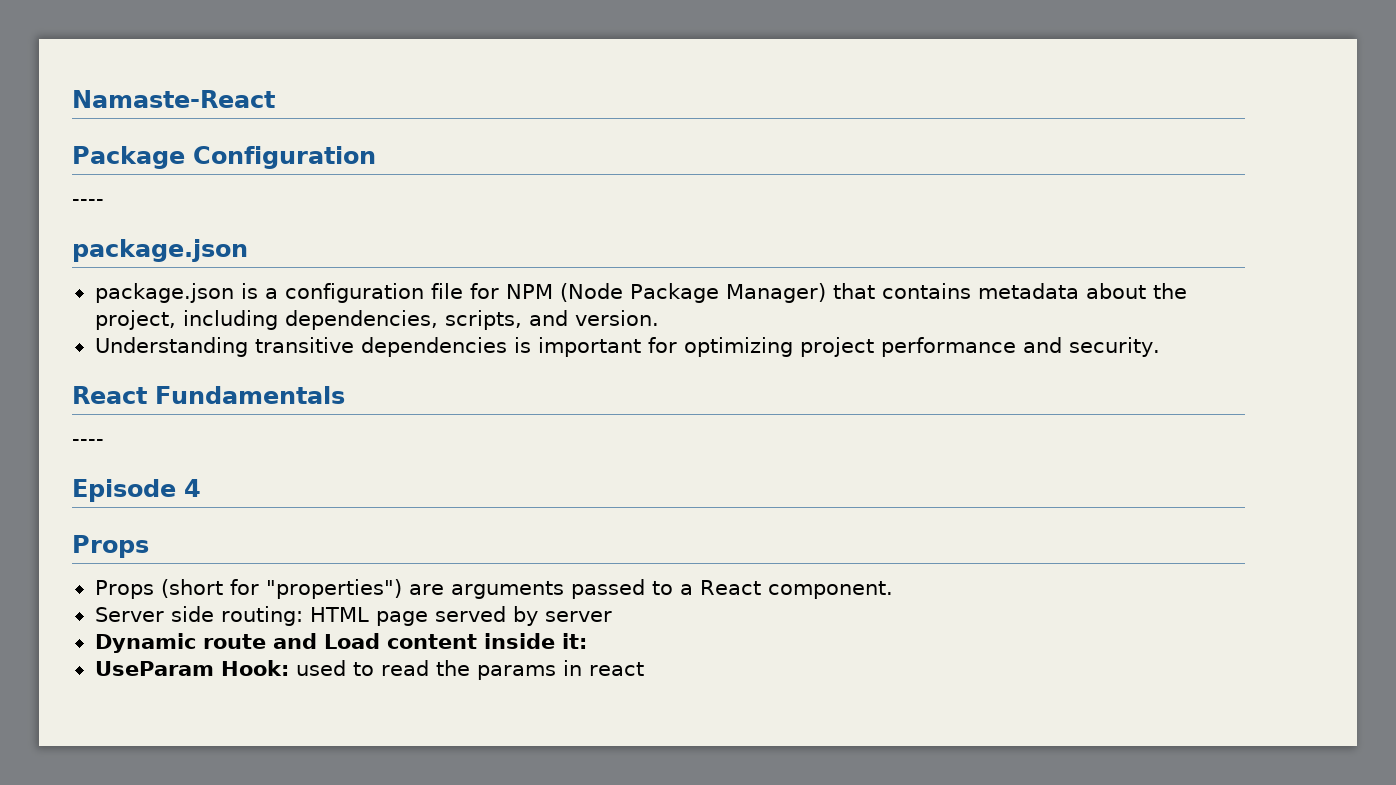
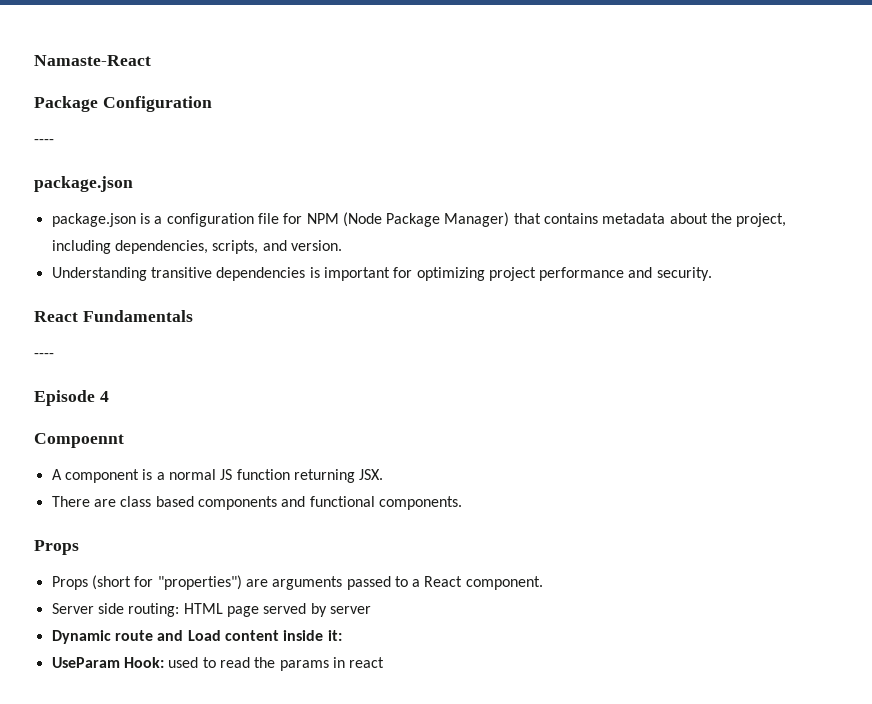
(201, 488) none -> [34,433,124,448] [51,469,384,483] [51,496,462,510] // Compoennt // A component is a normal JS function returning JSX. // There are class based components and functional components.

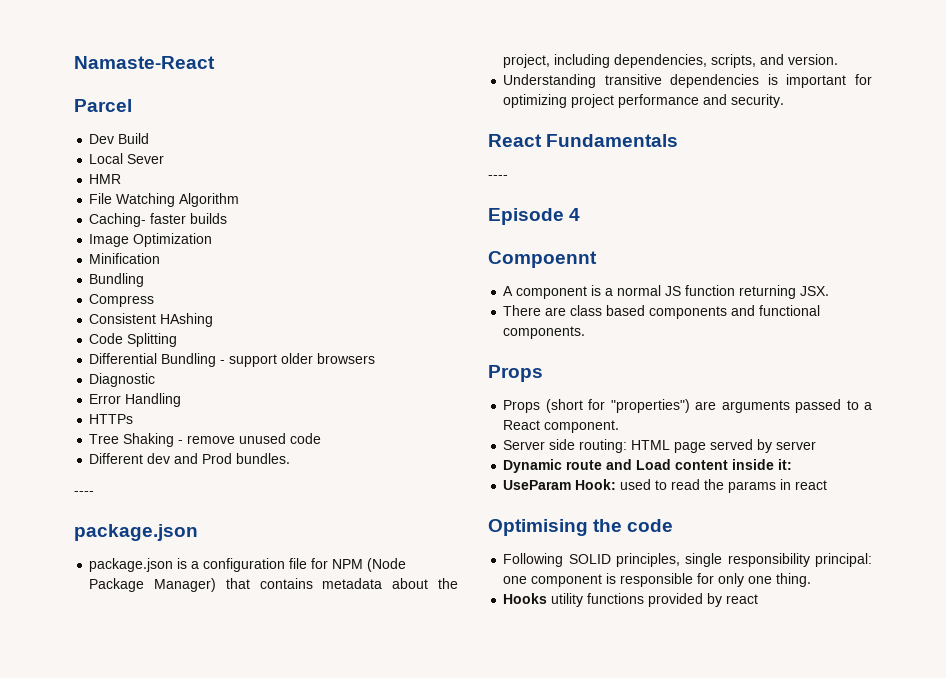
[34,96,212,112] Package Configuration -> [74,99,132,112] [89,133,150,144] [89,153,165,164] [89,174,122,184] [89,193,240,207] [89,213,228,227] [89,233,213,247] [89,253,161,264] [89,273,145,287] [89,294,155,307] [89,313,214,327] [89,333,178,347] [89,353,376,367] [89,373,156,387] [89,393,182,407] [89,414,134,424] [89,433,322,447] [89,453,291,464] Parcel // Dev Build // Local Sever // HMR // File Watching Algorithm // Caching- faster builds // Image Optimization // Minification // Bundling // Compress // Consistent HAshing // Code Splitting // Differential Bundling - support older browsers // Diagnostic // Error Handling // HTTPs // Tree Shaking - remove unused code // Different dev and Prod bundles.
(385, 662) none -> [488,519,674,536] [503,553,872,567] [503,573,812,587] [503,593,759,607] // Optimising the code // Following SOLID principles, single responsibility principal: one component is responsible for only one thing. // Hooks utility functions provided by react

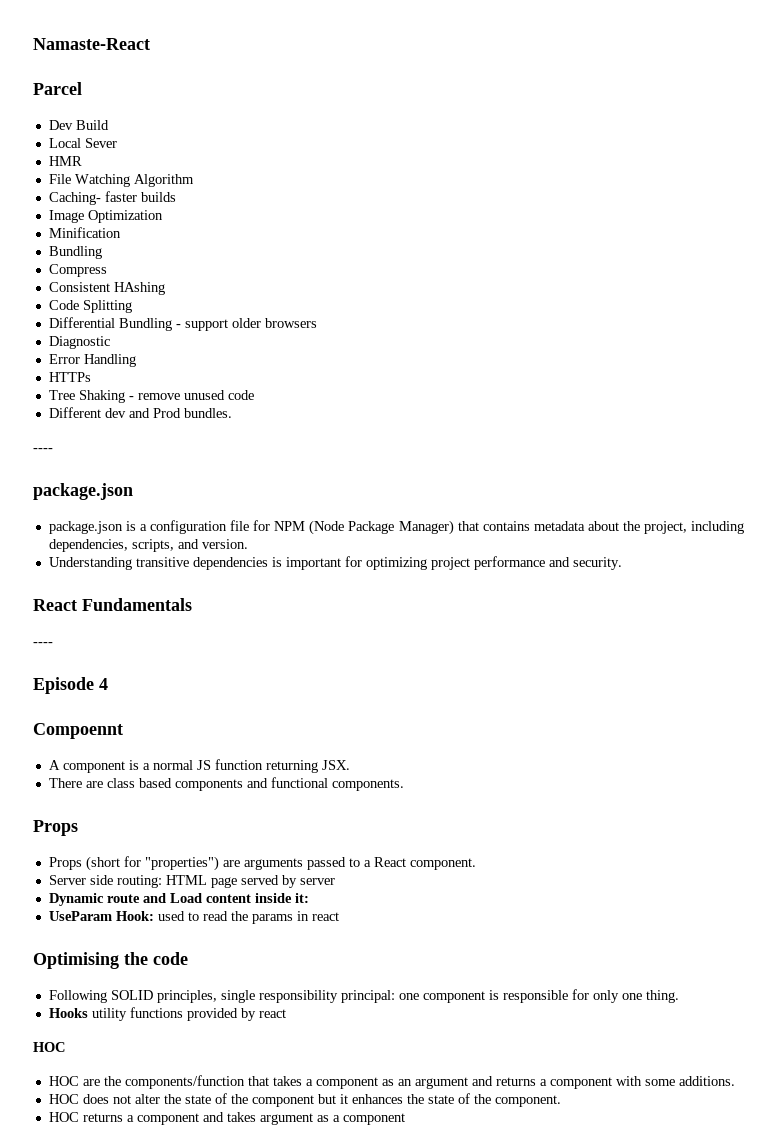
(759, 599) none -> [33,1042,65,1052] [48,1075,735,1089] [48,1093,561,1107] [48,1112,405,1125] // HOC // HOC are the components/function that takes a component as an argument and returns a component with some additions. // HOC does not alter the state of the component but it enhances the state of the component. // HOC returns a component and takes argument as a component

